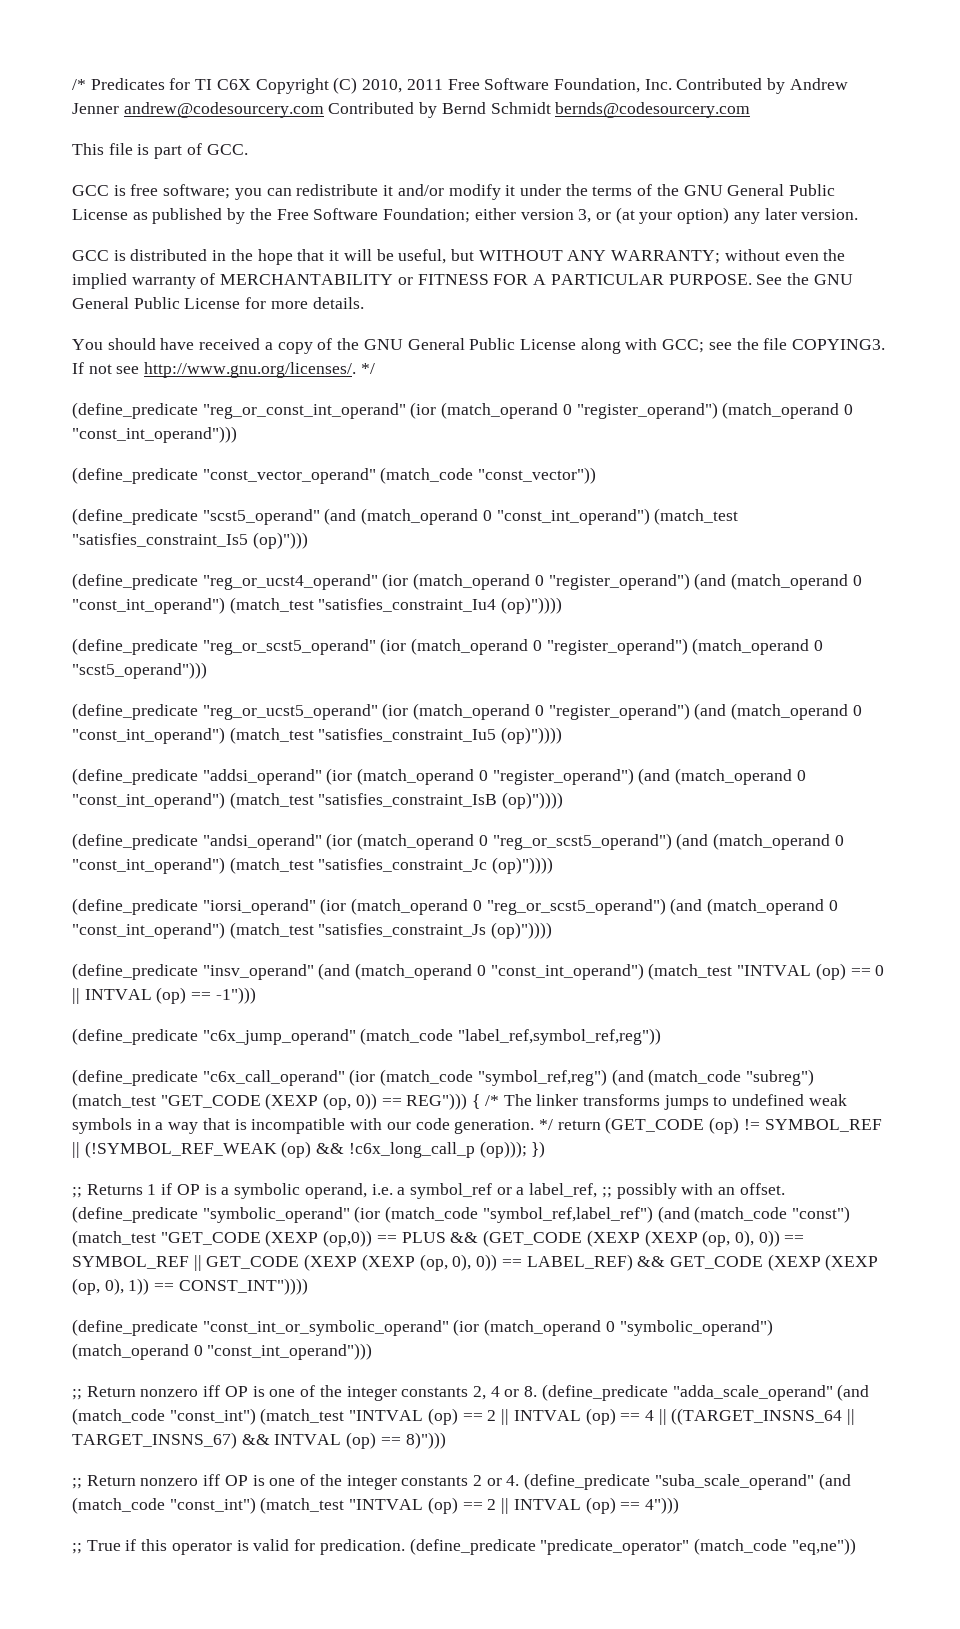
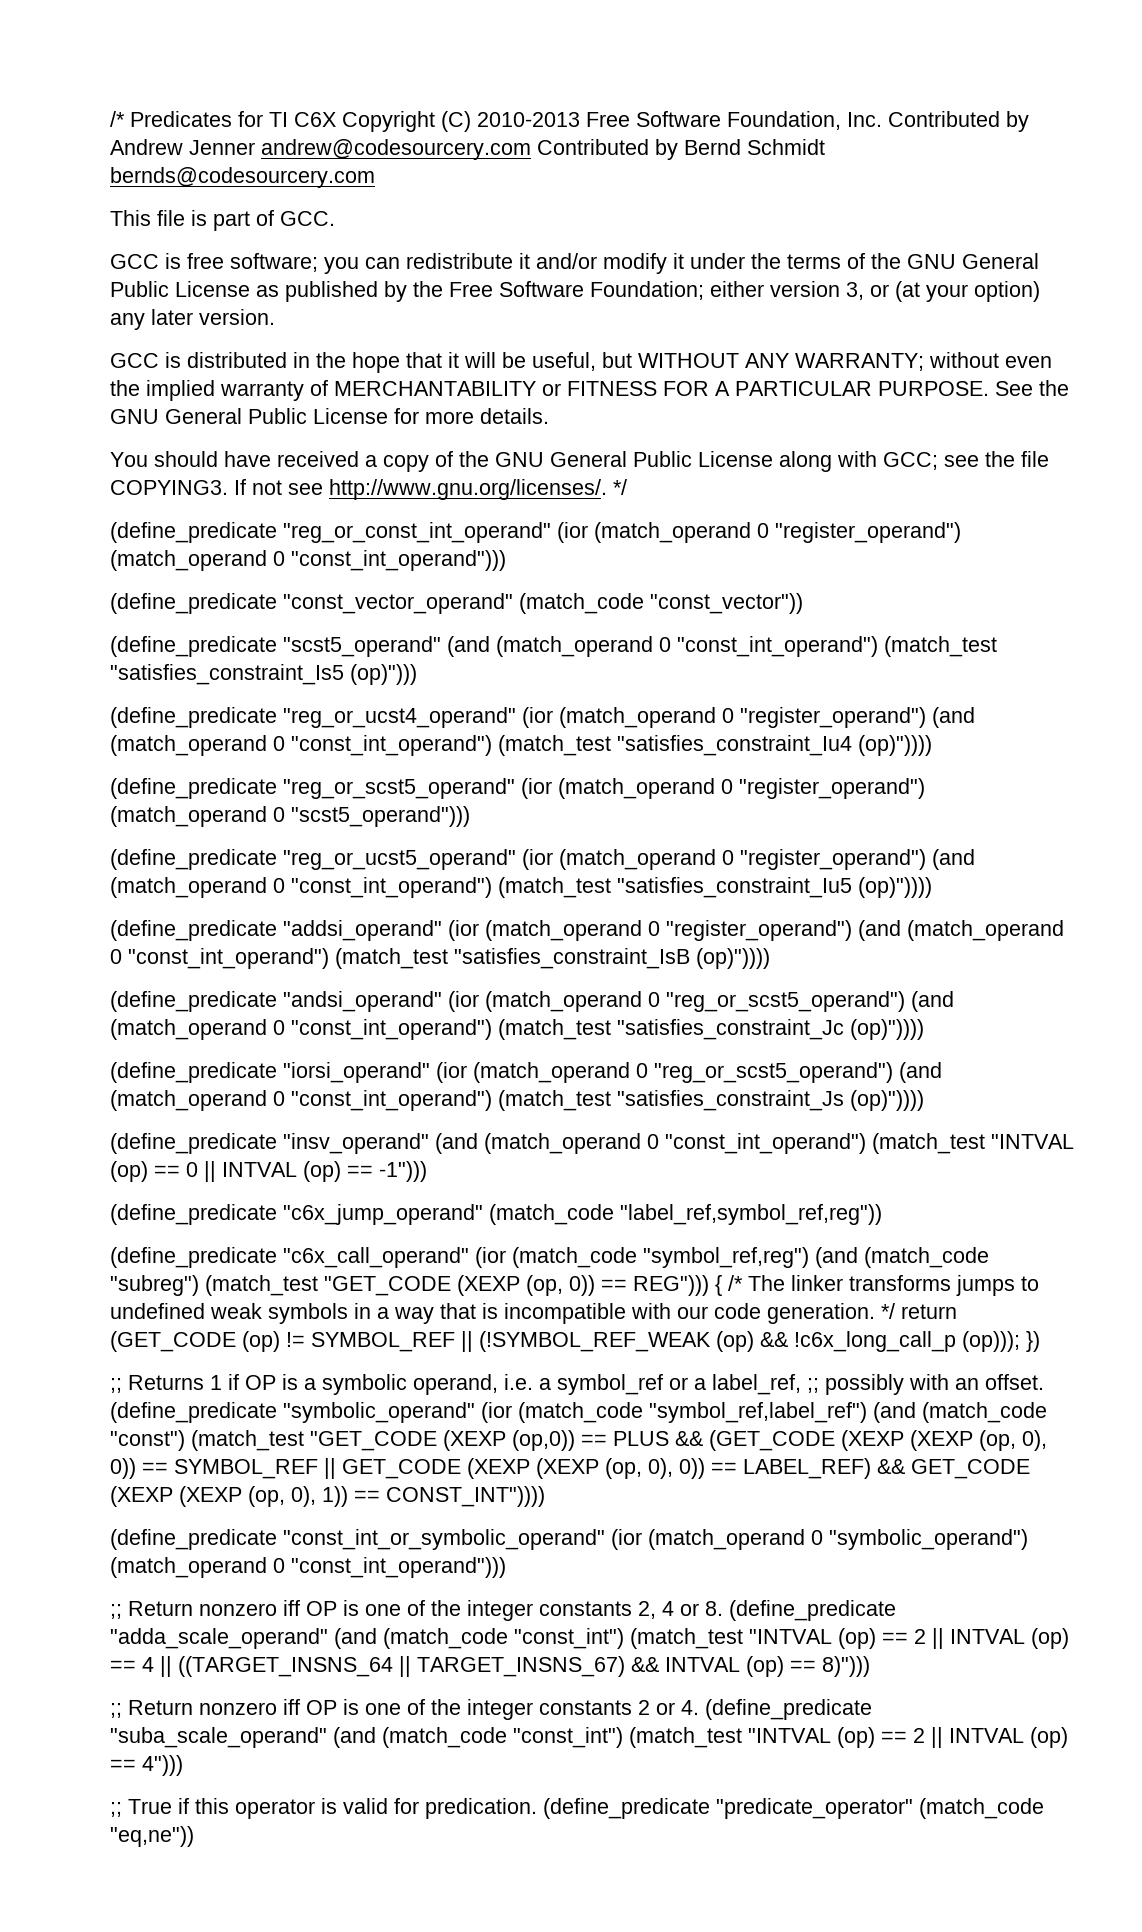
[362,79,443,93] 2010, 2011 -> [477,112,580,127] 2010-2013

